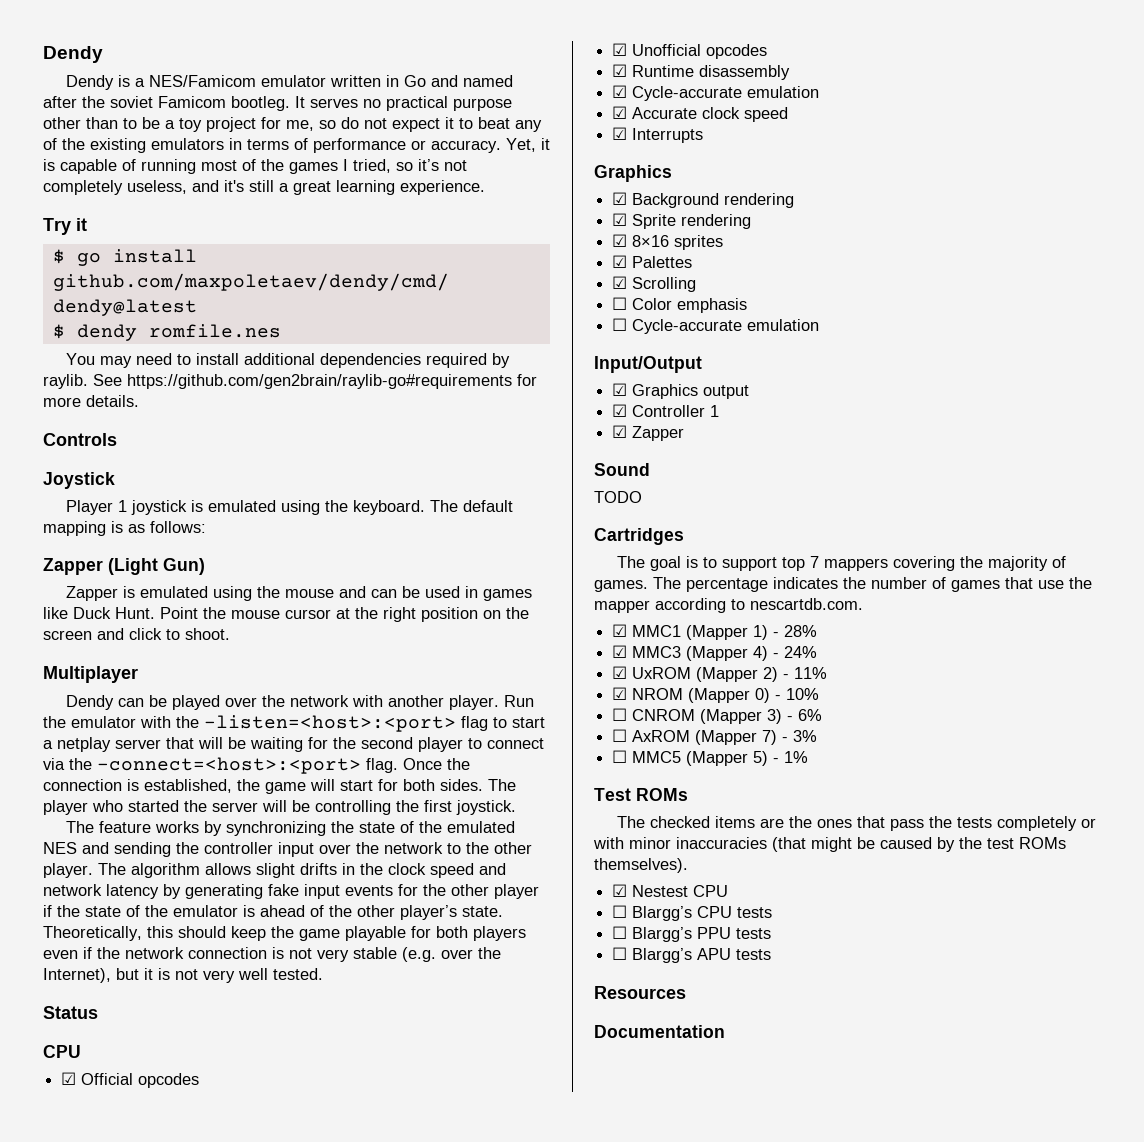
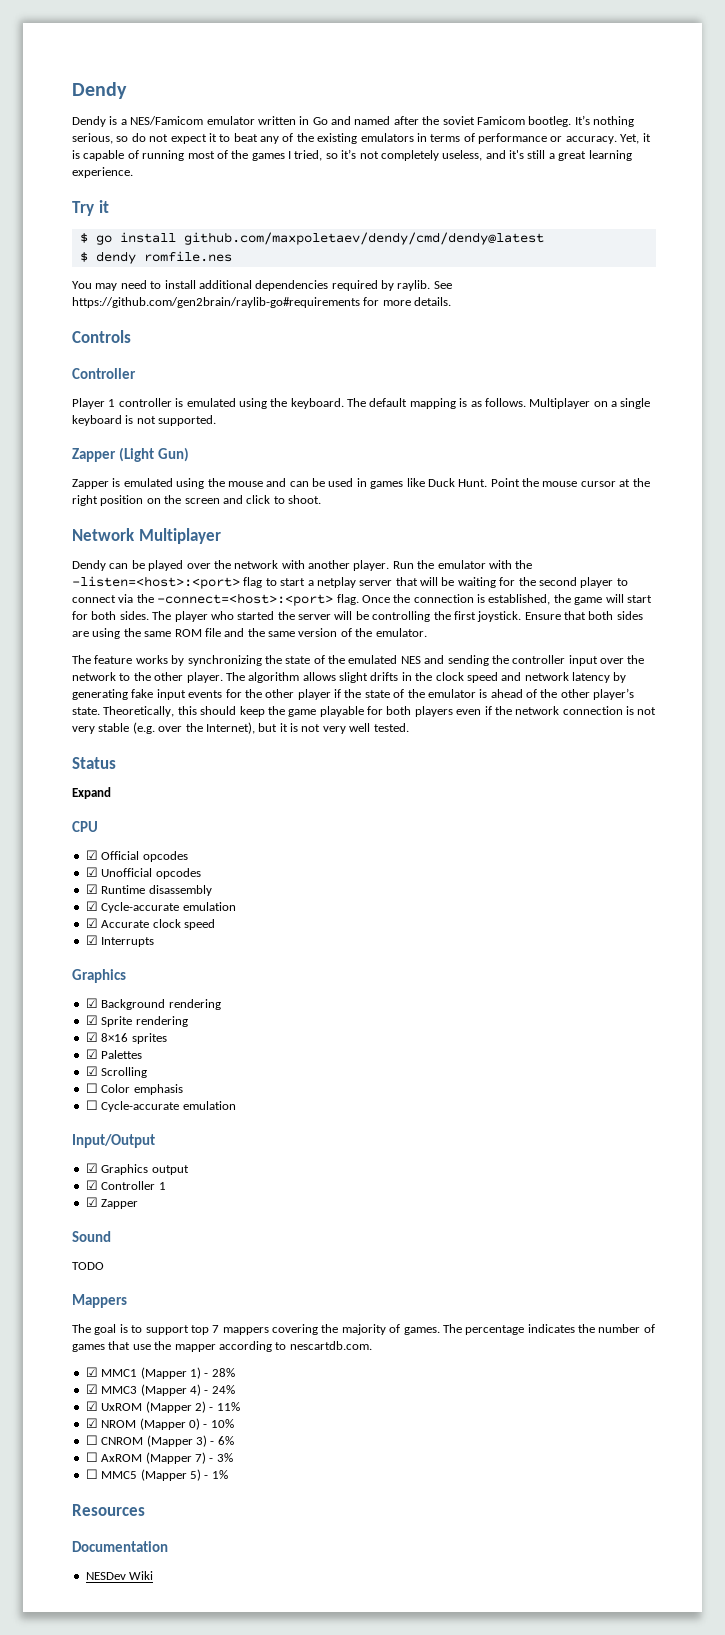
[295,96,512,111] [43,117,314,132] It serves no practical purpose other than to be a toy project for me, -> [574,115,634,127] [72,133,113,144] It’s nothing serious,
[43,472,115,489] Joystick -> [72,368,136,379] Controller
[130,500,187,515] joystick -> [118,398,172,407] controller
[150,521,206,533] follows: -> [484,398,651,409] [72,415,217,426] follows. Multiplayer on a single keyboard is not supported.
(230, 634) none -> [72,528,135,541] Network
(516, 807) none -> [524,611,643,620] [72,628,427,639] Ensure that both sides are using the same ROM file and the same version of the emulator.
(98, 1012) none -> [72,787,111,799] // Expand
[594,528,684,545] Cartridges -> [72,1294,127,1308] Mappers
[594,788,688,801] [616,816,1096,831] [593,837,1066,852] [594,858,688,873] [612,884,729,897] [612,905,773,921] [612,926,772,942] [612,947,772,963] // Test ROMs // The checked items are the ones that pass the tests completely or with minor inaccuracies (that might be caused by the test ROMs themselves). // ☑ Nestest CPU // ☐ Blargg’s CPU tests // ☐ Blargg’s PPU tests // ☐ Blargg’s APU tests -> (228, 1474) none
(725, 1031) none -> [85,1571,154,1580] // NESDev Wiki

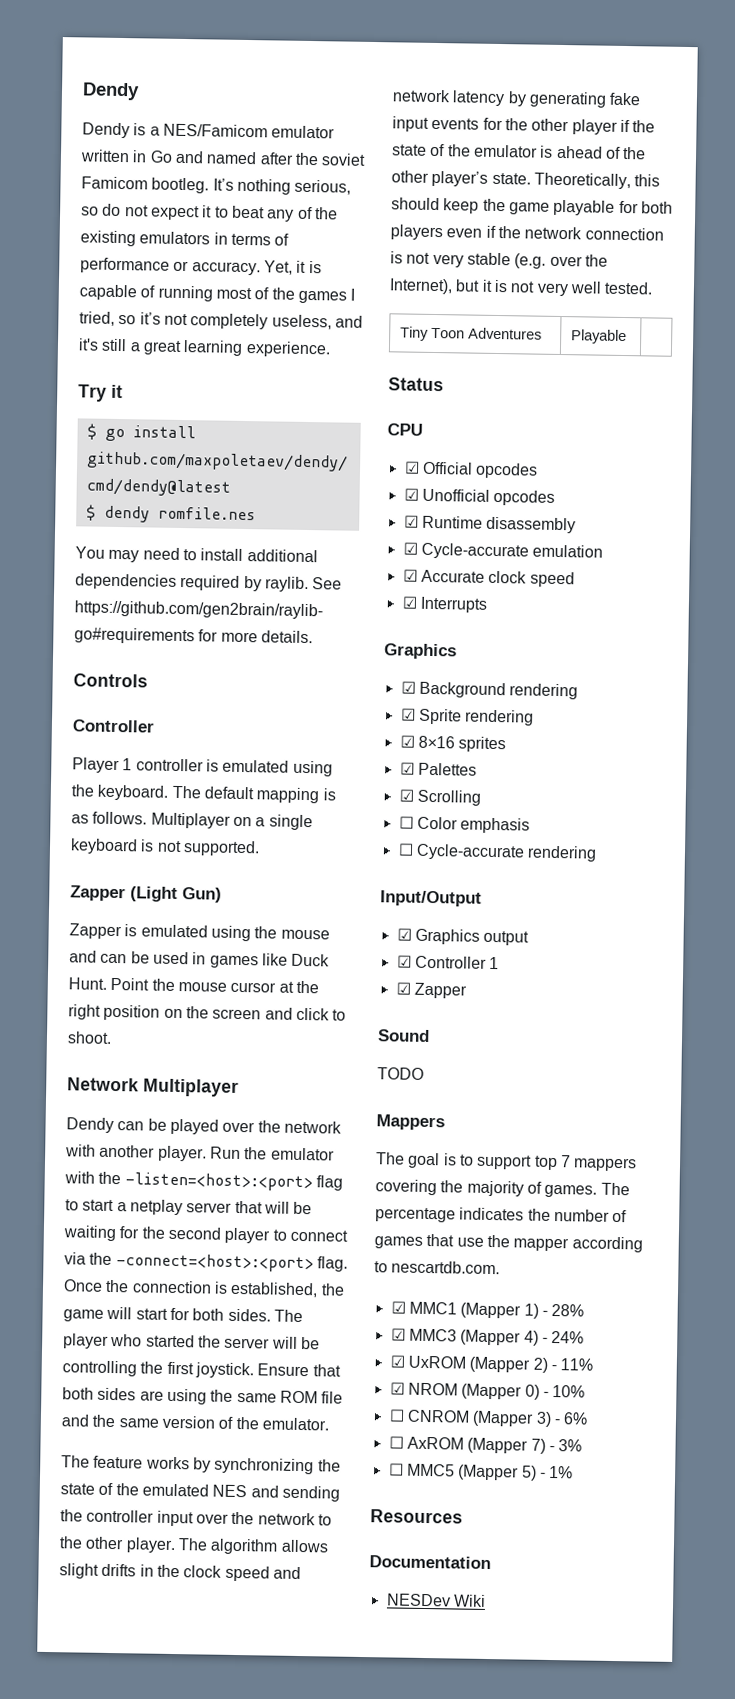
(409, 727) none -> [399,326,542,341] [570,329,627,345] // Tiny Toon Adventures | Playable |
[72,787,111,799] // Expand -> (444, 384) none
[182,1101,236,1110] emulation -> [527,845,598,862] rendering

